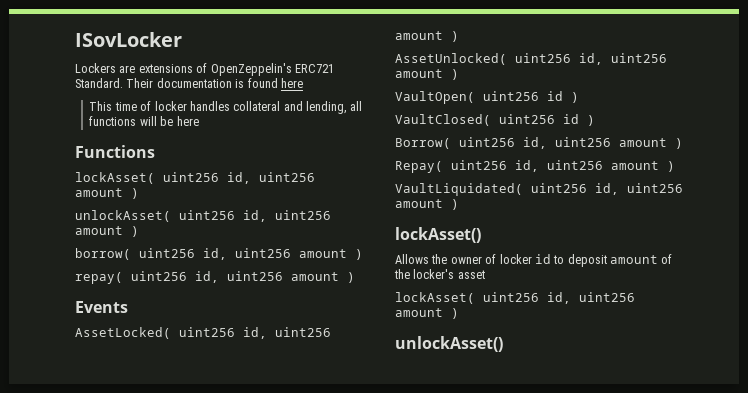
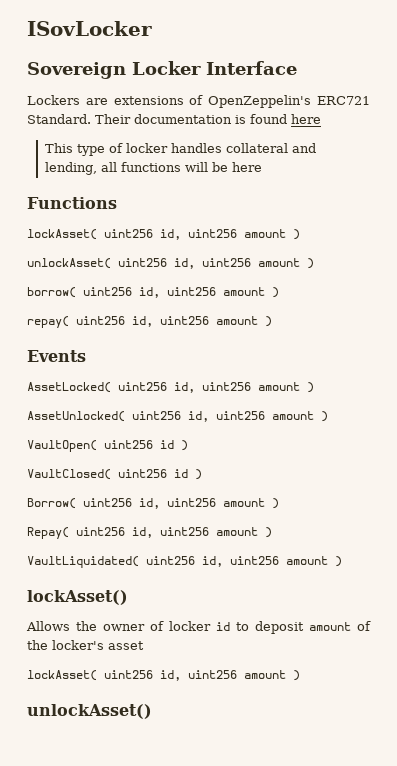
(182, 39) none -> [27,61,297,79] // Sovereign Locker Interface
[114,102,137,111] time -> [76,144,105,156] type

